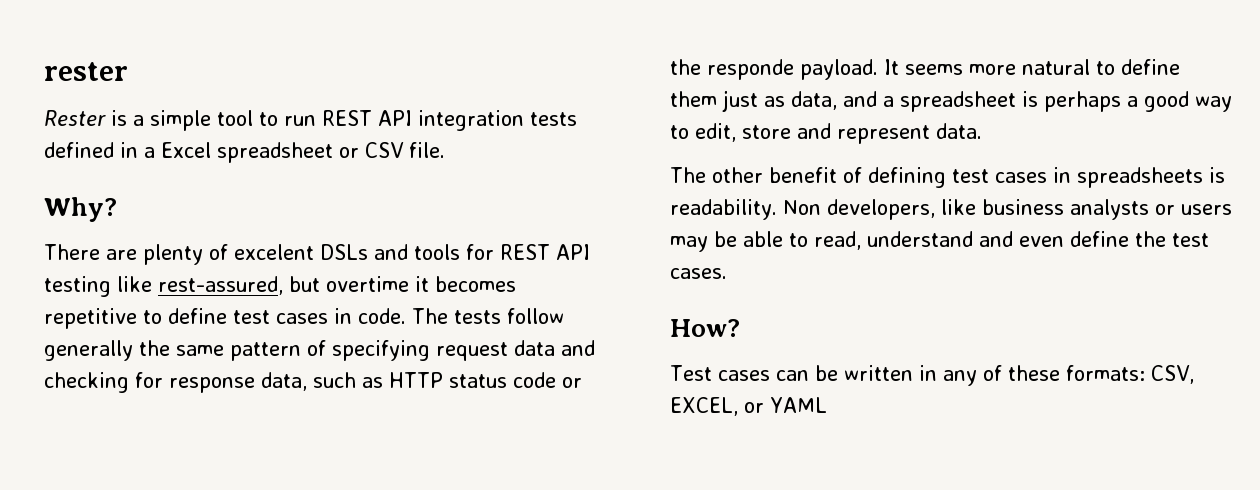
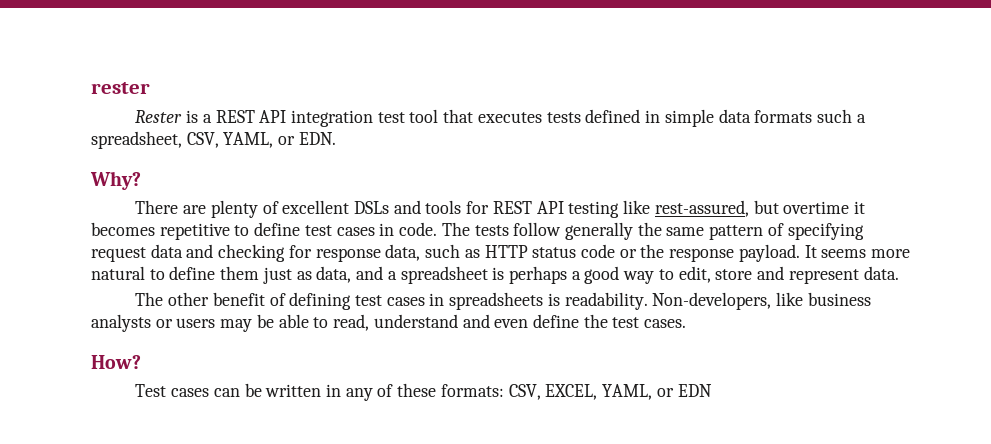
[150,110,577,131] [44,142,445,163] simple tool to run REST API integration tests defined in a Excel spreadsheet or CSV file. -> [215,109,866,127] [91,131,336,149] REST API integration test tool that executes tests defined in simple data formats such a spreadsheet, CSV, YAML, or EDN.
[234,244,314,260] excelent -> [282,200,350,214] excellent
[707,59,794,80] responde -> [669,248,735,262] response
[782,199,935,220] Non developers, -> [652,292,772,310] Non-developers,
[744,397,827,413] or YAML -> [602,384,712,400] YAML, or EDN

